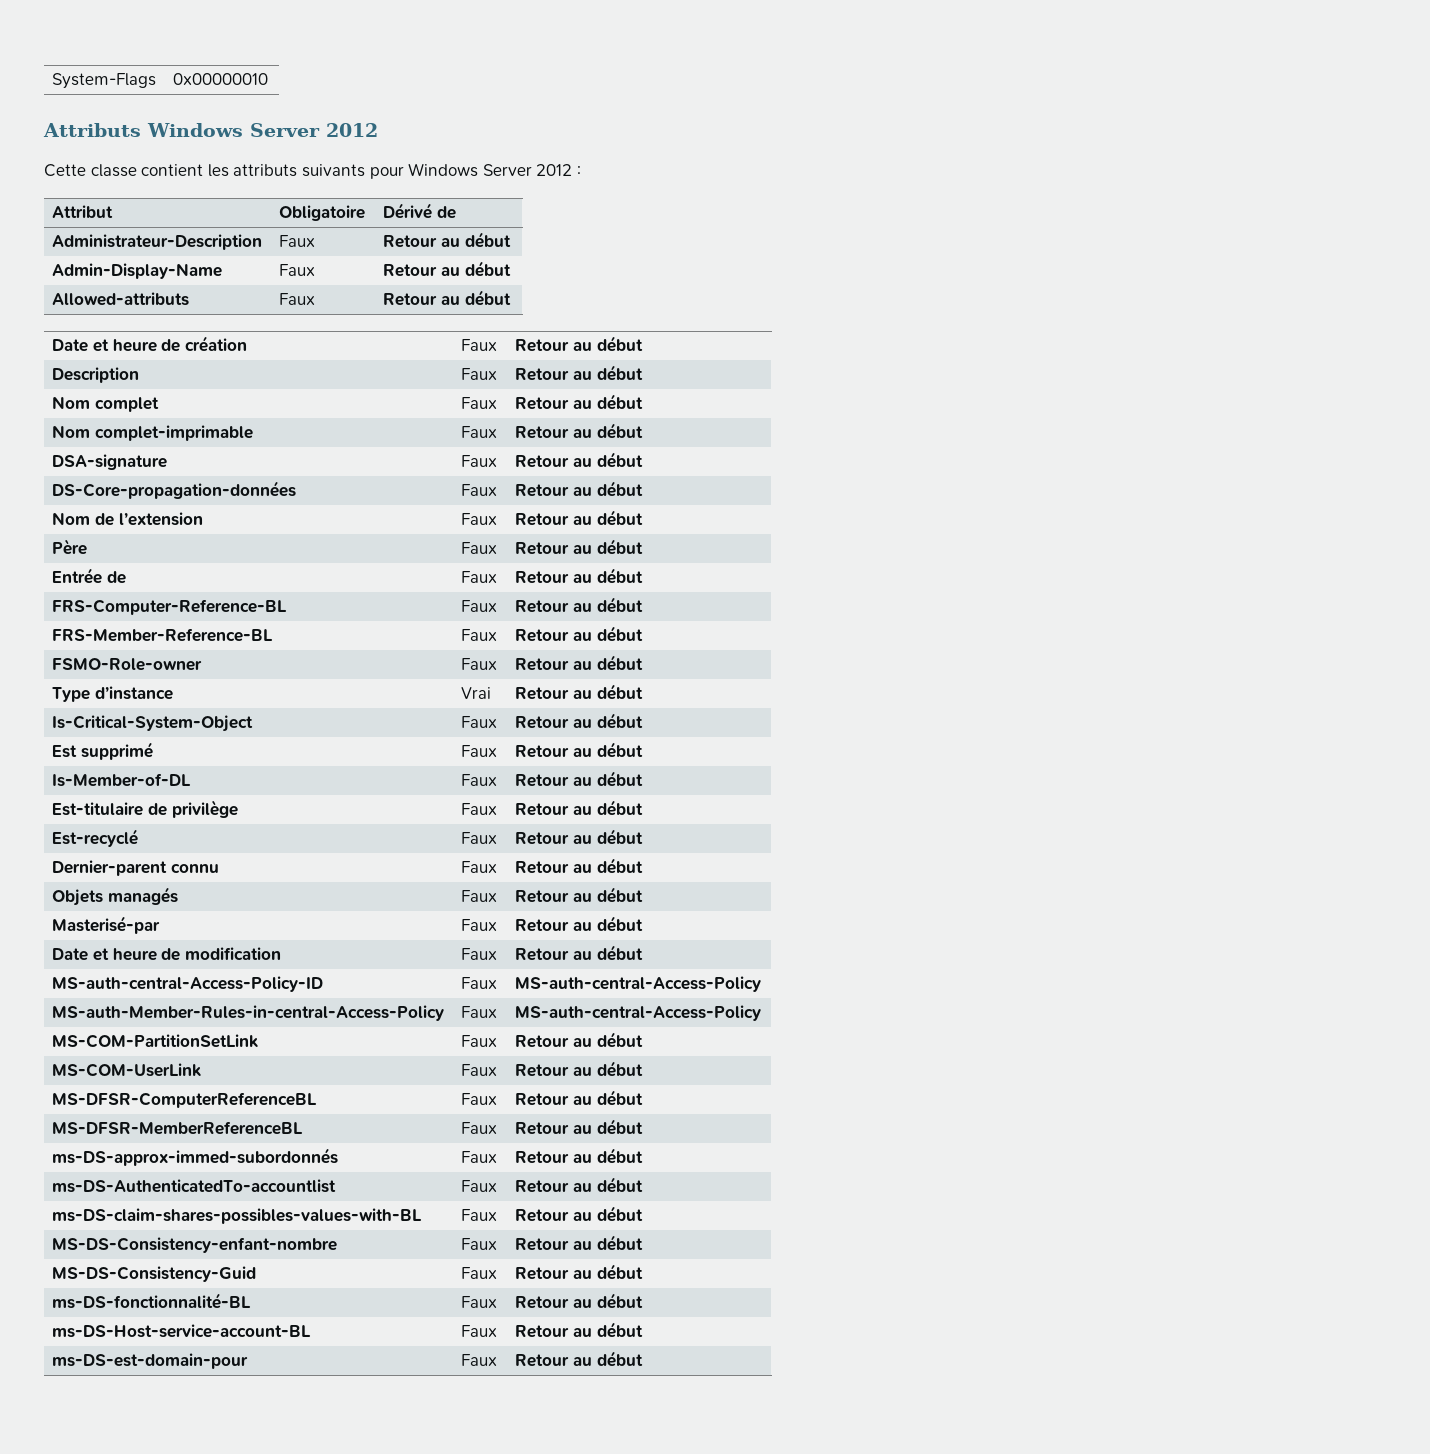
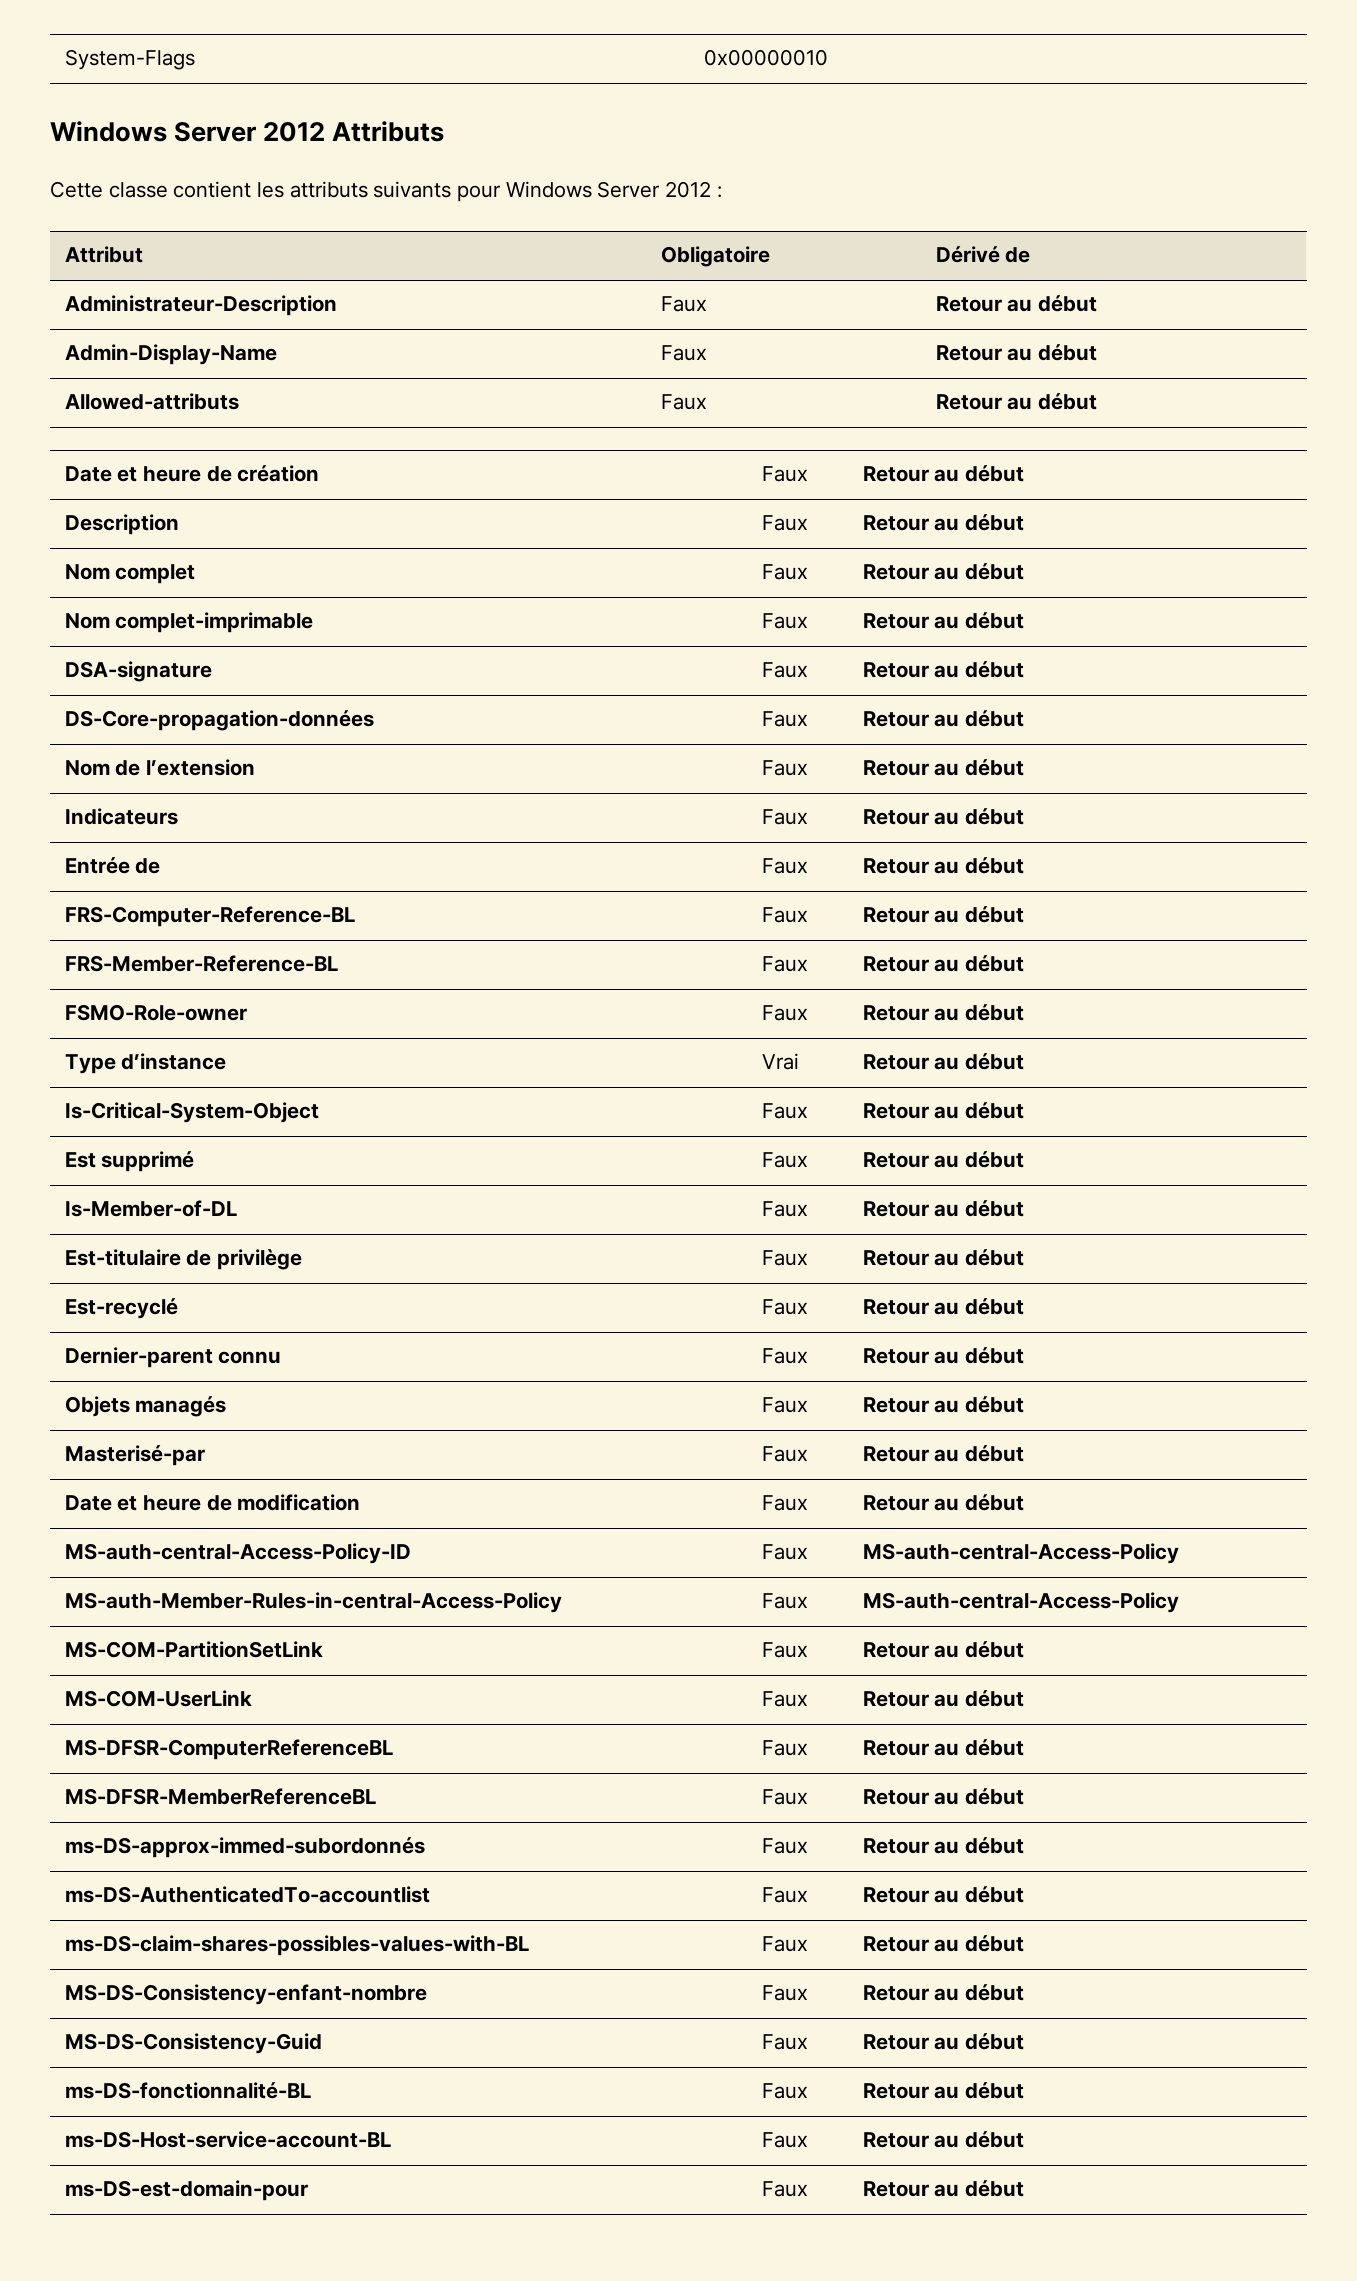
[43,123,378,137] Attributs Windows Server 2012 -> [50,121,445,142] Windows Server 2012 Attributs
[52,539,88,555] Père -> [64,808,178,825] Indicateurs

